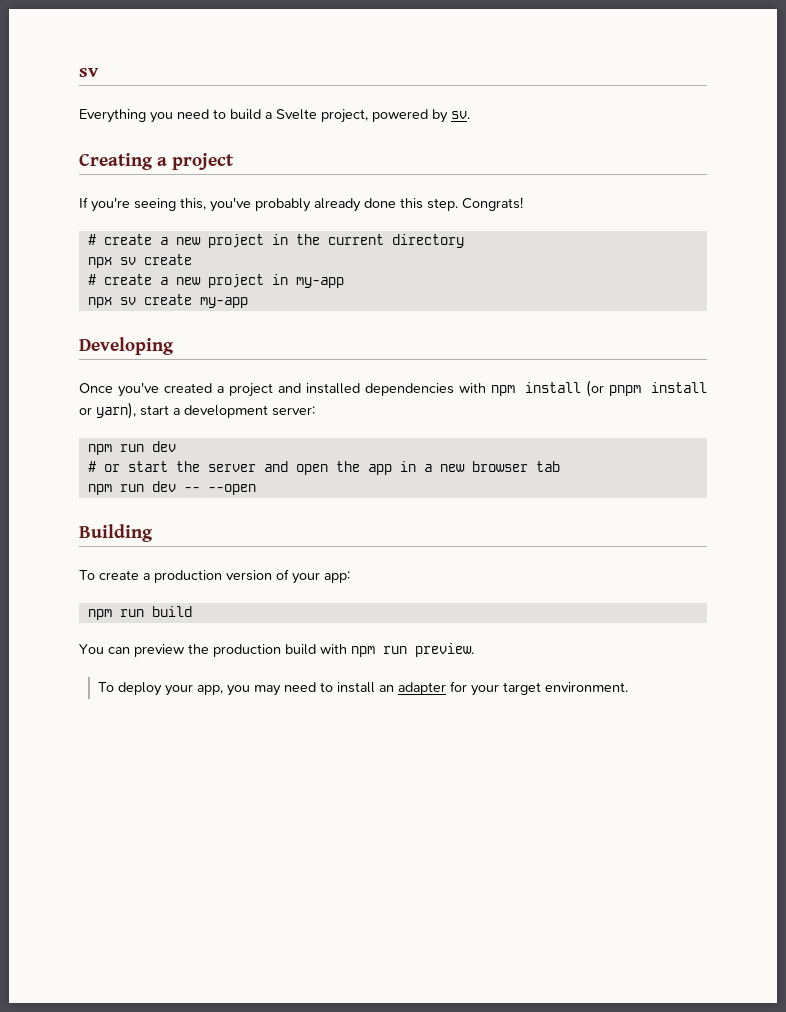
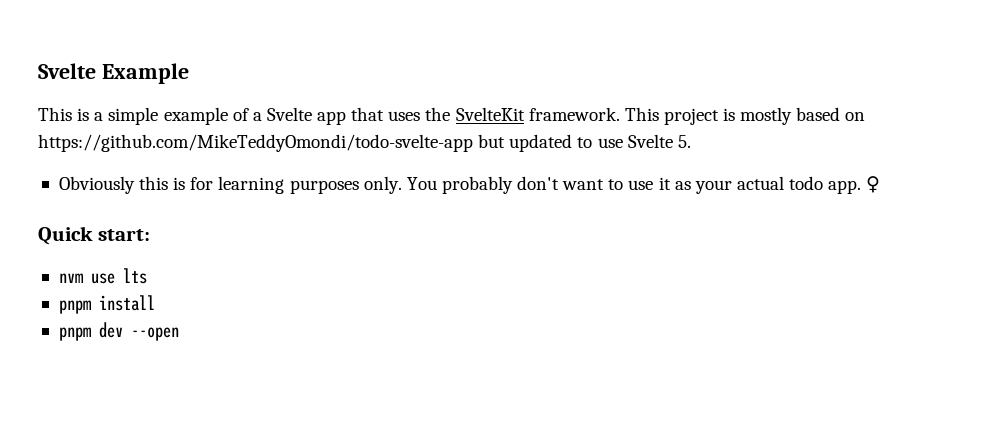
[79,68,99,77] [79,109,470,123] [79,153,234,170] [79,197,523,212] [87,234,464,248] [87,254,192,268] [87,274,344,288] [87,294,248,308] [79,337,174,355] [79,380,707,397] [79,402,315,419] [87,441,176,455] [87,461,560,475] [87,481,256,495] [79,524,153,542] [79,569,350,584] [87,606,192,620] [79,643,474,657] [97,681,628,696] sv // Everything you need to build a Svelte project, powered by sv. // Creating a project // If you're seeing this, you've probably already done this step. Congrats! // # create a new project in the current directory // npx sv create // # create a new project in my-app // npx sv create my-app // Developing // Once you've created a project and installed dependencies with npm install (or pnpm install or yarn), start a development server: // npm run dev // # or start the server and open the app in a new browser tab // npm run dev -- --open // Building // To create a production version of your app: // npm run build // You can preview the production build with npm run preview. // To deploy your app, you may need to install an adapter for your target environment. -> [38,63,189,84] [38,107,866,125] [38,134,691,152] [58,176,881,194] [38,226,150,245] [58,268,147,284] [58,295,155,314] [58,322,179,341] Svelte Example // This is a simple example of a Svelte app that uses the SvelteKit framework. This project is mostly based on https://github.com/MikeTeddyOmondi/todo-svelte-app but updated to use Svelte 5. // Obviously this is for learning purposes only. You probably don't want to use it as your actual todo app. ♀ // Quick start: // nvm use lts // pnpm install // pnpm dev --open

